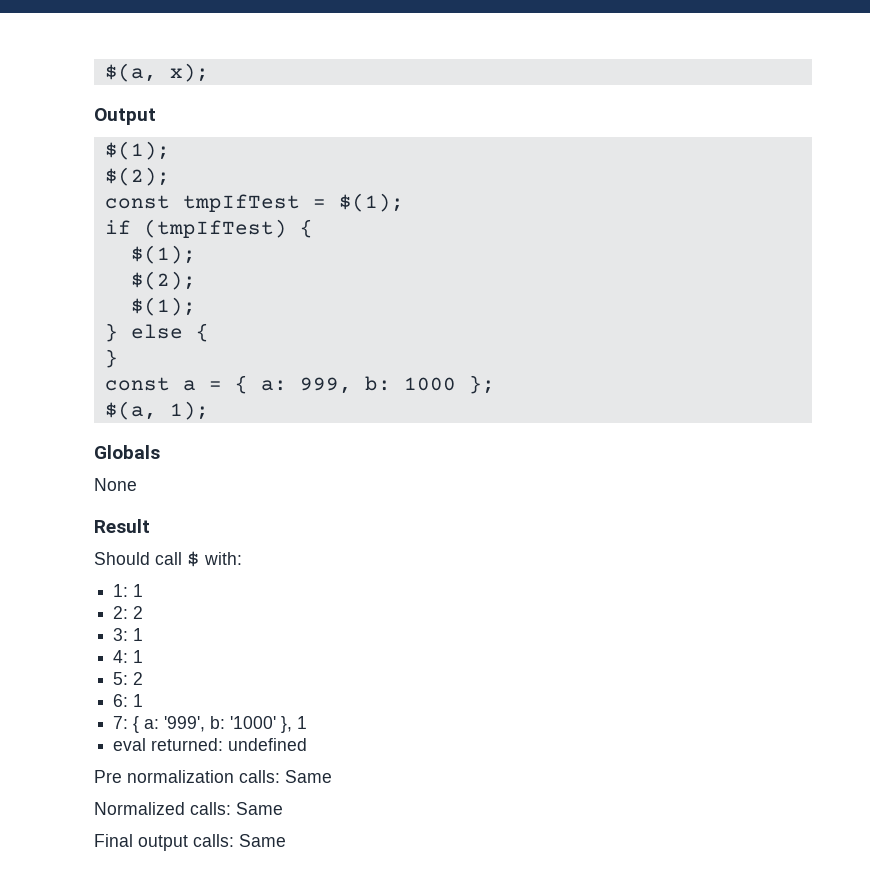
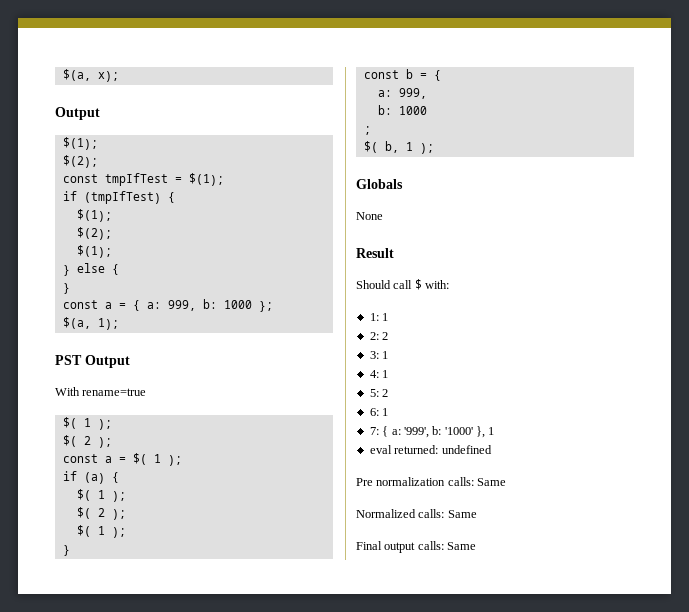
(209, 410) none -> [55,355,130,368] [55,387,147,396] [62,417,112,430] [62,435,112,448] [62,453,182,466] [62,471,119,484] [76,489,126,502] [76,507,126,520] [76,525,126,538] [62,545,70,556] [363,69,441,81] [377,88,427,99] [377,105,427,115] [363,126,371,135] [363,141,434,154] // PST Output // With rename=true // $( 1 ); // $( 2 ); // const a = $( 1 ); // if (a) { // $( 1 ); // $( 2 ); // $( 1 ); // } // const b = { // a: 999, // b: 1000 // ; // $( b, 1 );

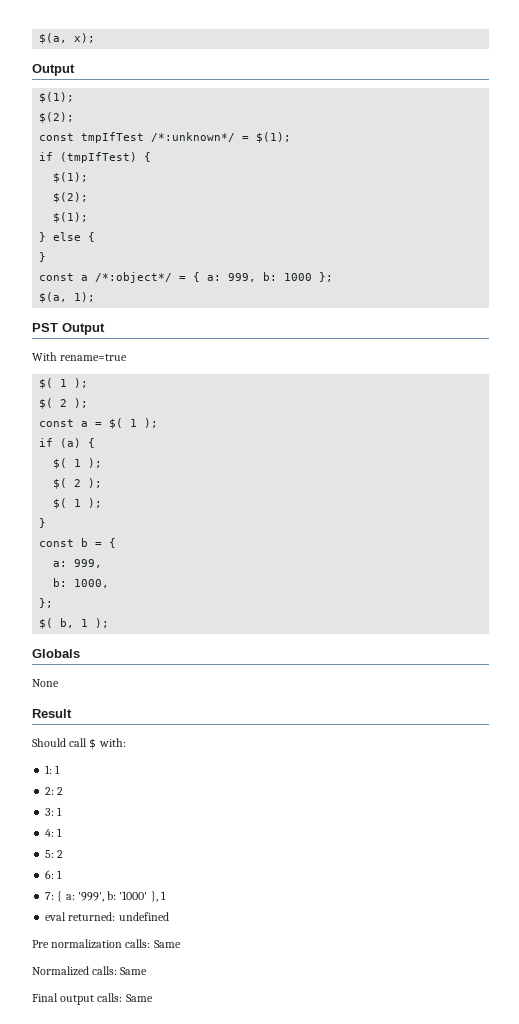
(168, 179) none -> [151,132,236,142] /*:unknown*/
(112, 305) none -> [95,272,173,283] /*:object*/
[398,106,427,115] [363,126,371,135] 1000 // ; -> [74,579,110,588] [39,598,54,608] 1000, // };

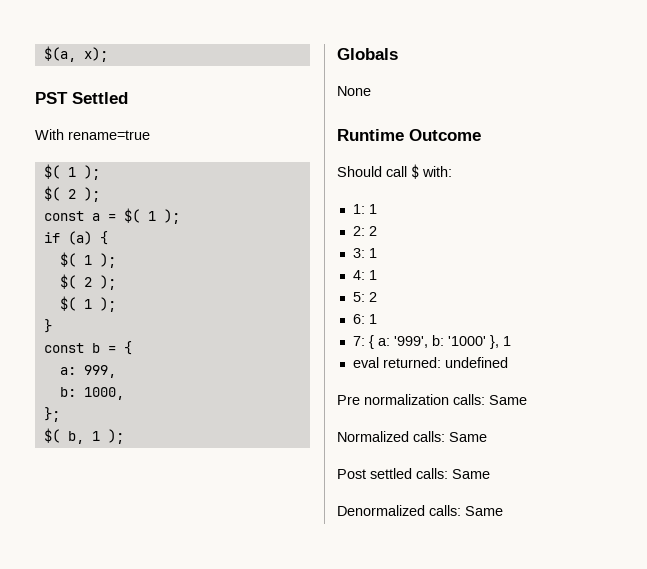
[32,64,75,76] [39,92,75,103] [39,112,75,123] [39,132,292,143] [39,152,152,163] [53,172,89,183] [53,192,89,203] [53,212,89,223] [39,232,96,242] [39,252,47,262] [39,272,334,283] [39,292,96,303] // Output // $(1); // $(2); // const tmpIfTest /*:unknown*/ = $(1); // if (tmpIfTest) { // $(1); // $(2); // $(1); // } else { // } // const a /*:object*/ = { a: 999, b: 1000 }; // $(a, 1); -> (108, 54) none
[62,323,105,335] Output -> [72,92,128,104] Settled
[32,709,72,718] Result -> [337,129,481,141] Runtime Outcome
[32,993,153,1005] Final output calls: Same -> [337,468,490,479] [337,505,503,516] Post settled calls: Same // Denormalized calls: Same

